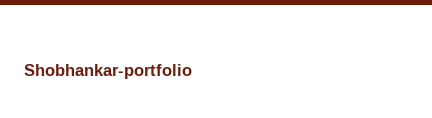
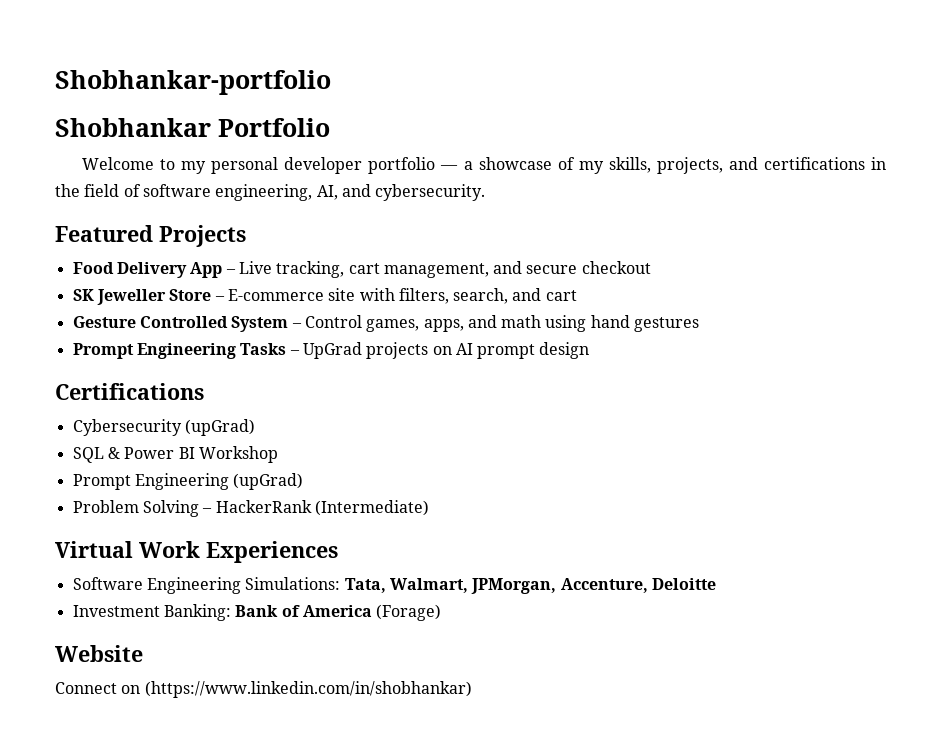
(192, 71) none -> [55,118,330,137] [82,157,886,174] [55,184,486,201] [55,225,246,247] [72,261,651,278] [72,288,577,305] [72,315,700,332] [72,342,590,359] [55,383,204,400] [72,419,255,436] [72,446,278,463] [72,473,304,490] [72,500,429,517] [55,541,338,563] [72,577,716,594] [72,604,442,621] [55,645,143,662] [55,681,472,698] // Shobhankar Portfolio // Welcome to my personal developer portfolio — a showcase of my skills, projects, and certifications in the field of software engineering, AI, and cybersecurity. // Featured Projects // Food Delivery App – Live tracking, cart management, and secure checkout // SK Jeweller Store – E-commerce site with filters, search, and cart // Gesture Controlled System – Control games, apps, and math using hand gestures // Prompt Engineering Tasks – UpGrad projects on AI prompt design // Certifications // Cybersecurity (upGrad) // SQL & Power BI Workshop // Prompt Engineering (upGrad) // Problem Solving – HackerRank (Intermediate) // Virtual Work Experiences // Software Engineering Simulations: Tata, Walmart, JPMorgan, Accenture, Deloitte // Investment Banking: Bank of America (Forage) // Website // Connect on (https://www.linkedin.com/in/shobhankar)

